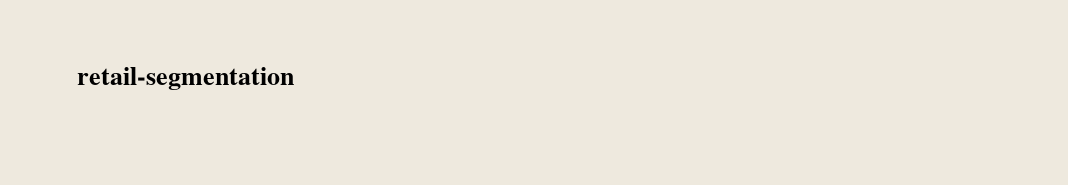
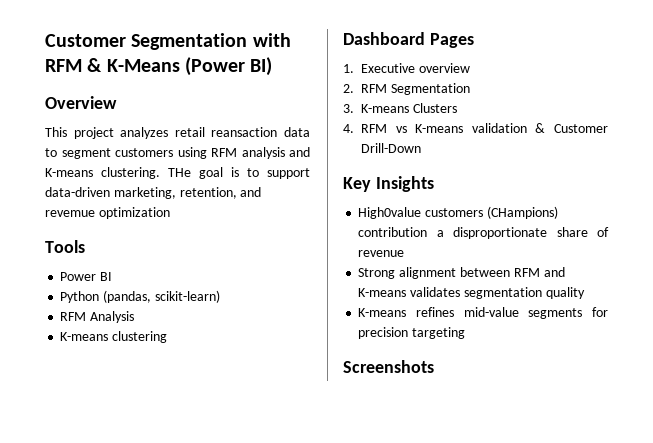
[77,67,294,90] retail-segmentation -> [45,33,291,50] [45,57,273,76] [45,96,117,109] [45,127,310,139] [45,147,310,159] [45,167,310,179] [45,187,262,199] [45,207,170,219] [45,240,85,253] [60,272,113,281] [60,290,220,303] [60,311,135,323] [60,331,168,343] [343,32,474,48] [343,63,470,73] [343,83,470,95] [343,103,457,113] [343,123,608,133] [361,143,421,153] [343,176,434,192] [358,206,558,219] [358,227,609,239] [358,250,405,257] [358,267,565,279] [358,287,585,299] [358,307,608,319] [358,327,466,339] [343,360,434,373] Customer Segmentation with RFM & K-Means (Power BI) // Overview // This project analyzes retail reansaction data to segment customers using RFM analysis and K-means clustering. THe goal is to support data-driven marketing, retention, and revemue optimization // Tools // Power BI // Python (pandas, scikit-learn) // RFM Analysis // K-means clustering // Dashboard Pages // 1. Executive overview // 2. RFM Segmentation // 3. K-means Clusters // 4. RFM vs K-means validation & Customer Drill-Down // Key Insights // High0value customers (CHampions) contribution a disproportionate share of revenue // Strong alignment between RFM and K-means validates segmentation quality // K-means refines mid-value segments for precision targeting // Screenshots

